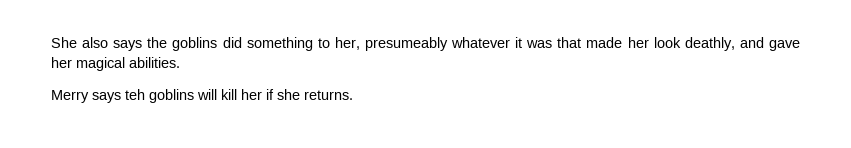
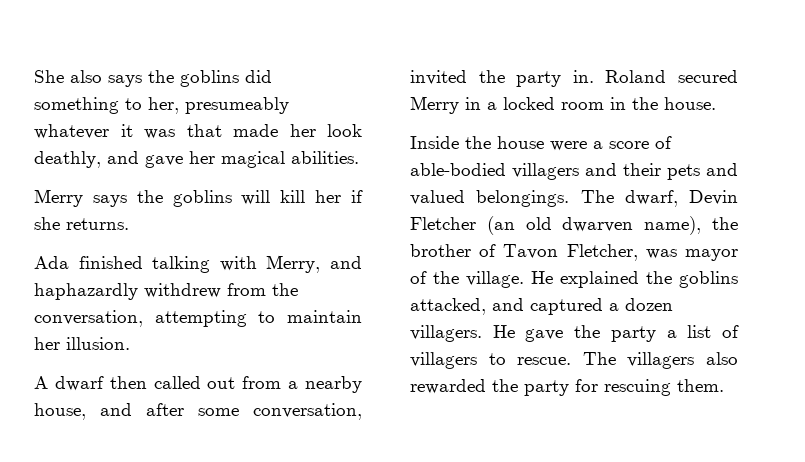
[125,89,145,100] teh -> [136,190,163,203] the
(353, 95) none -> [34,255,362,273] [34,283,298,300] [34,310,362,327] [34,337,130,350] [34,376,362,393] [34,403,362,420] [410,70,738,87] [410,96,716,114] [410,136,672,151] [410,163,738,180] [410,190,738,207] [410,216,738,235] [410,244,738,261] [410,271,738,288] [410,298,673,315] [410,325,739,342] [410,352,738,369] [410,379,724,396] // Ada finished talking with Merry, and haphazardly withdrew from the conversation, attempting to maintain her illusion. // A dwarf then called out from a nearby house, and after some conversation, invited the party in. Roland secured Merry in a locked room in the house. // Inside the house were a score of able-bodied villagers and their pets and valued belongings. The dwarf, Devin Fletcher (an old dwarven name), the brother of Tavon Fletcher, was mayor of the village. He explained the goblins attacked, and captured a dozen villagers. He gave the party a list of villagers to rescue. The villagers also rewarded the party for rescuing them.

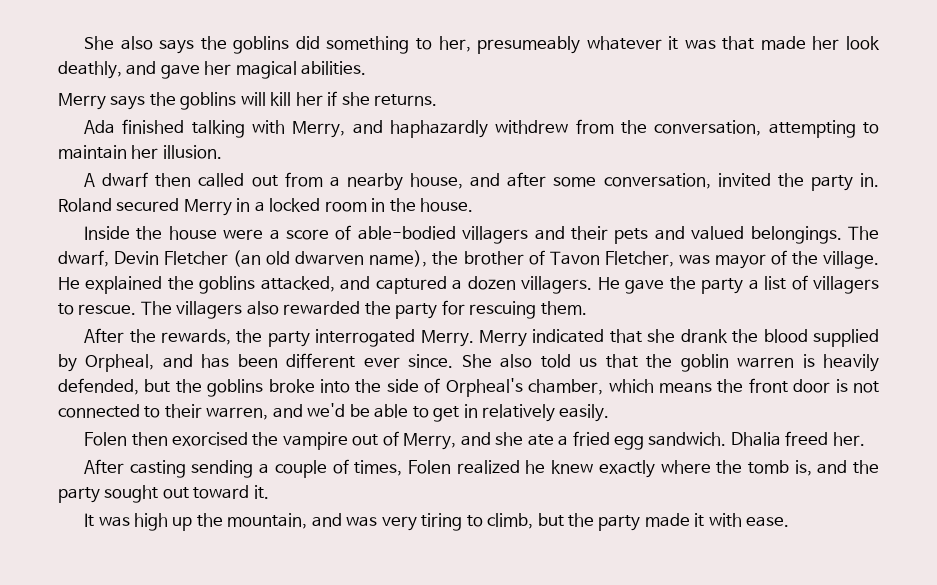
(724, 385) none -> [84,328,879,347] [58,353,880,372] [58,378,879,397] [58,403,610,422] [84,431,865,450] [84,459,880,478] [58,485,269,503] [84,513,790,531] // After the rewards, the party interrogated Merry. Merry indicated that she drank the blood supplied by Orpheal, and has been different ever since. She also told us that the goblin warren is heavily defended, but the goblins broke into the side of Orpheal's chamber, which means the front door is not connected to their warren, and we'd be able to get in relatively easily. // Folen then exorcised the vampire out of Merry, and she ate a fried egg sandwich. Dhalia freed her. // After casting sending a couple of times, Folen realized he knew exactly where the tomb is, and the party sought out toward it. // It was high up the mountain, and was very tiring to climb, but the party made it with ease.

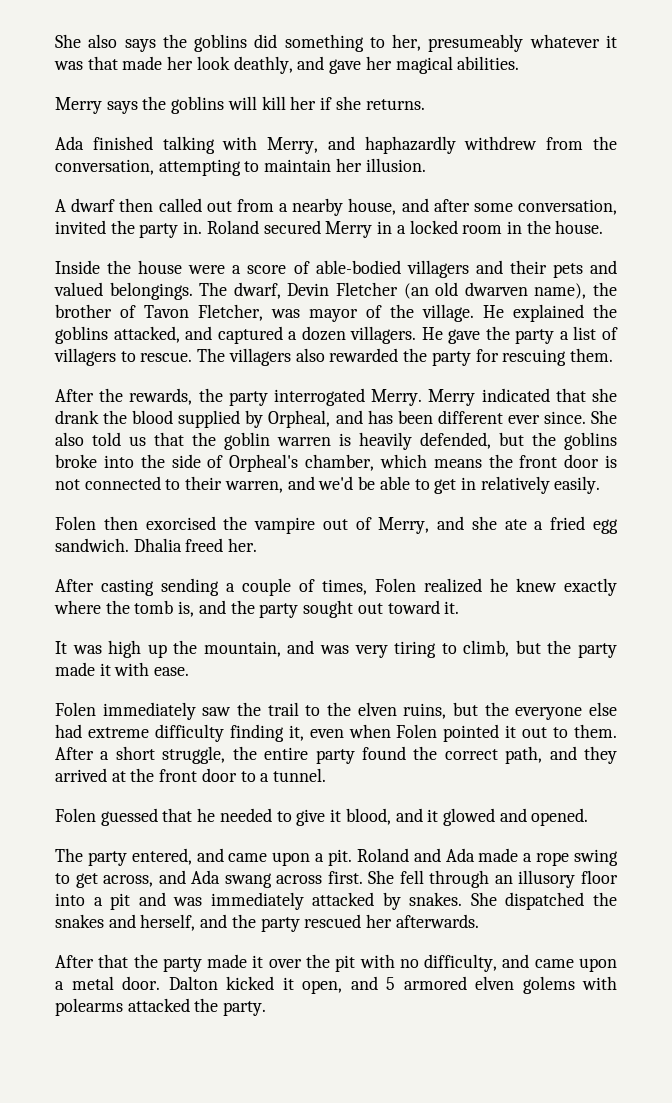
(790, 521) none -> [55,702,617,720] [55,724,617,742] [55,746,618,764] [55,768,327,782] [55,808,589,826] [55,848,618,866] [55,870,619,888] [55,892,617,910] [55,914,479,932] [55,954,617,972] [55,976,617,994] [55,998,267,1016] // Folen immediately saw the trail to the elven ruins, but the everyone else had extreme difficulty finding it, even when Folen pointed it out to them. After a short struggle, the entire party found the correct path, and they arrived at the front door to a tunnel. // Folen guessed that he needed to give it blood, and it glowed and opened. // The party entered, and came upon a pit. Roland and Ada made a rope swing to get across, and Ada swang across first. She fell through an illusory floor into a pit and was immediately attacked by snakes. She dispatched the snakes and herself, and the party rescued her afterwards. // After that the party made it over the pit with no difficulty, and came upon a metal door. Dalton kicked it open, and 5 armored elven golems with polearms attacked the party.

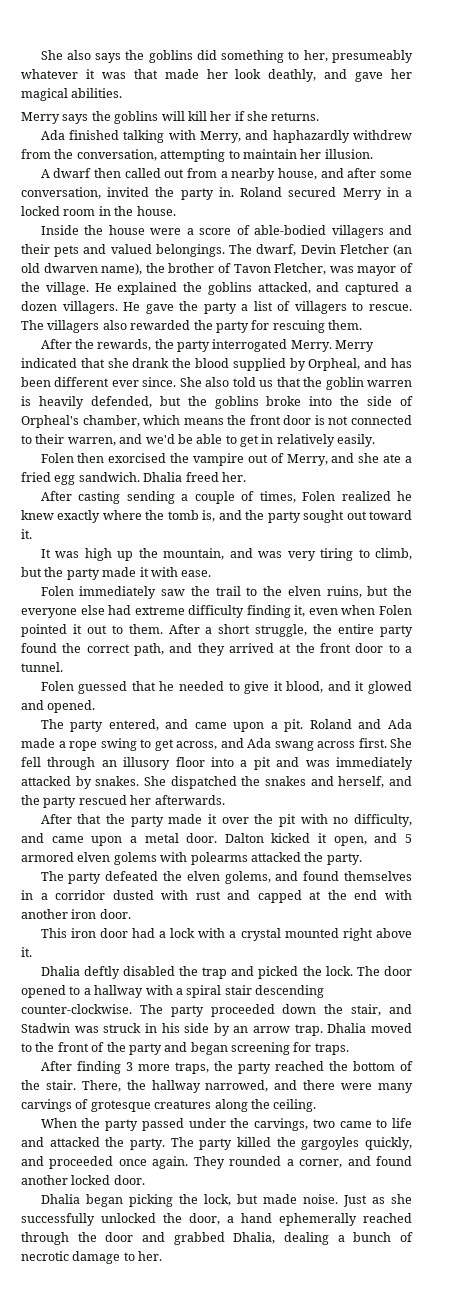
(267, 1008) none -> [40,871,412,884] [21,890,412,903] [21,909,131,919] [40,928,412,941] [21,947,32,957] [40,966,413,979] [21,985,324,998] [21,1004,412,1017] [21,1023,412,1036] [21,1042,349,1055] [40,1061,413,1074] [21,1080,414,1093] [21,1099,317,1112] [40,1118,412,1131] [21,1137,412,1150] [21,1156,413,1169] [21,1175,145,1185] [40,1194,412,1207] [21,1213,412,1226] [21,1232,414,1245] [21,1251,163,1264] // The party defeated the elven golems, and found themselves in a corridor dusted with rust and capped at the end with another iron door. // This iron door had a lock with a crystal mounted right above it. // Dhalia deftly disabled the trap and picked the lock. The door opened to a hallway with a spiral stair descending counter-clockwise. The party proceeded down the stair, and Stadwin was struck in his side by an arrow trap. Dhalia moved to the front of the party and began screening for traps. // After finding 3 more traps, the party reached the bottom of the stair. There, the hallway narrowed, and there were many carvings of grotesque creatures along the ceiling. // When the party passed under the carvings, two came to life and attacked the party. The party killed the gargoyles quickly, and proceeded once again. They rounded a corner, and found another locked door. // Dhalia began picking the lock, but made noise. Just as she successfully unlocked the door, a hand ephemerally reached through the door and grabbed Dhalia, dealing a bunch of necrotic damage to her.

